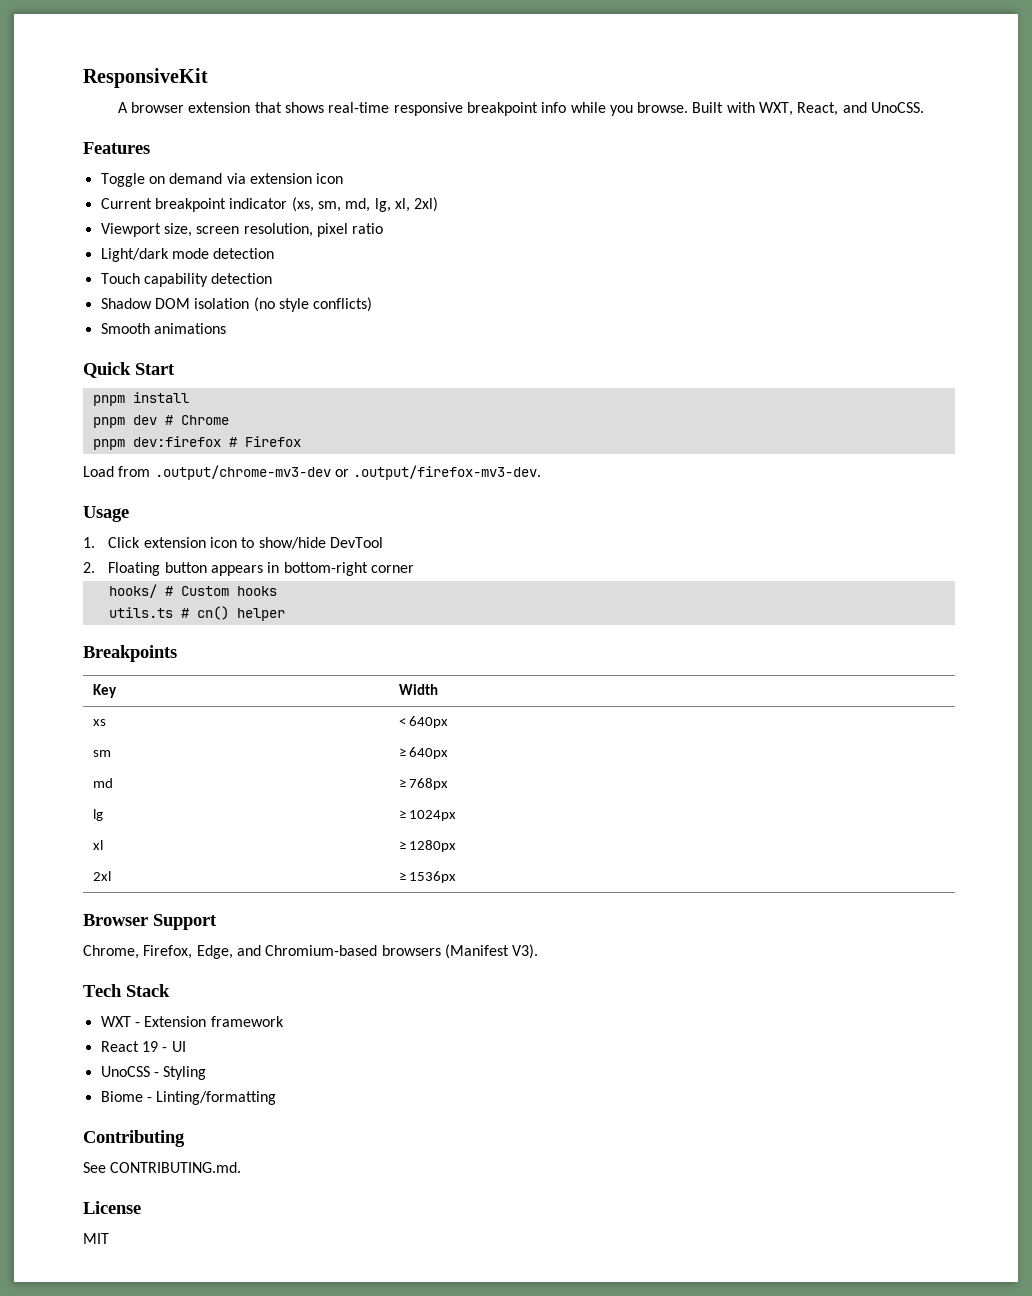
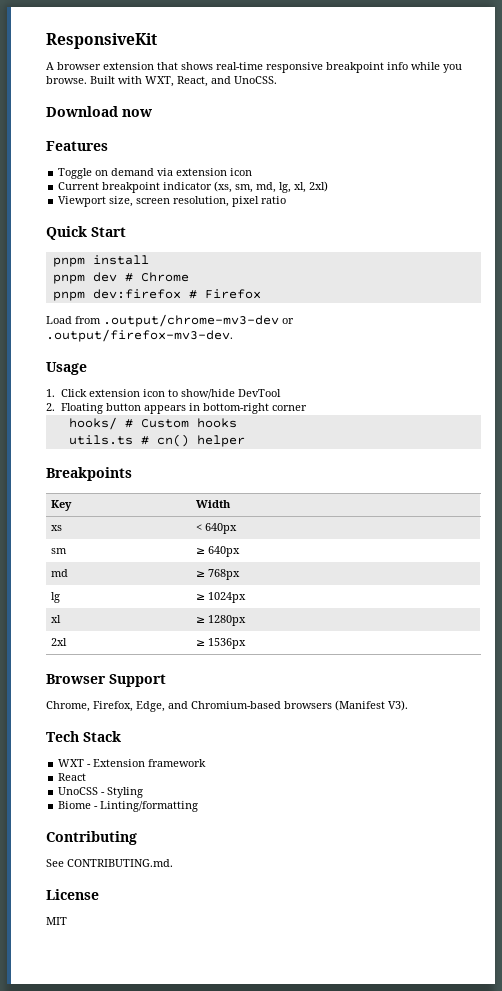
(925, 107) none -> [46,106,152,117] // Download now
[100,248,275,262] [100,273,273,287] [100,297,373,312] [100,323,226,334] // Light/dark mode detection // Touch capability detection // Shadow DOM isolation (no style conflicts) // Smooth animations -> (287, 200) none
[141,1041,186,1052] 19 - UI -> (87, 777) none

